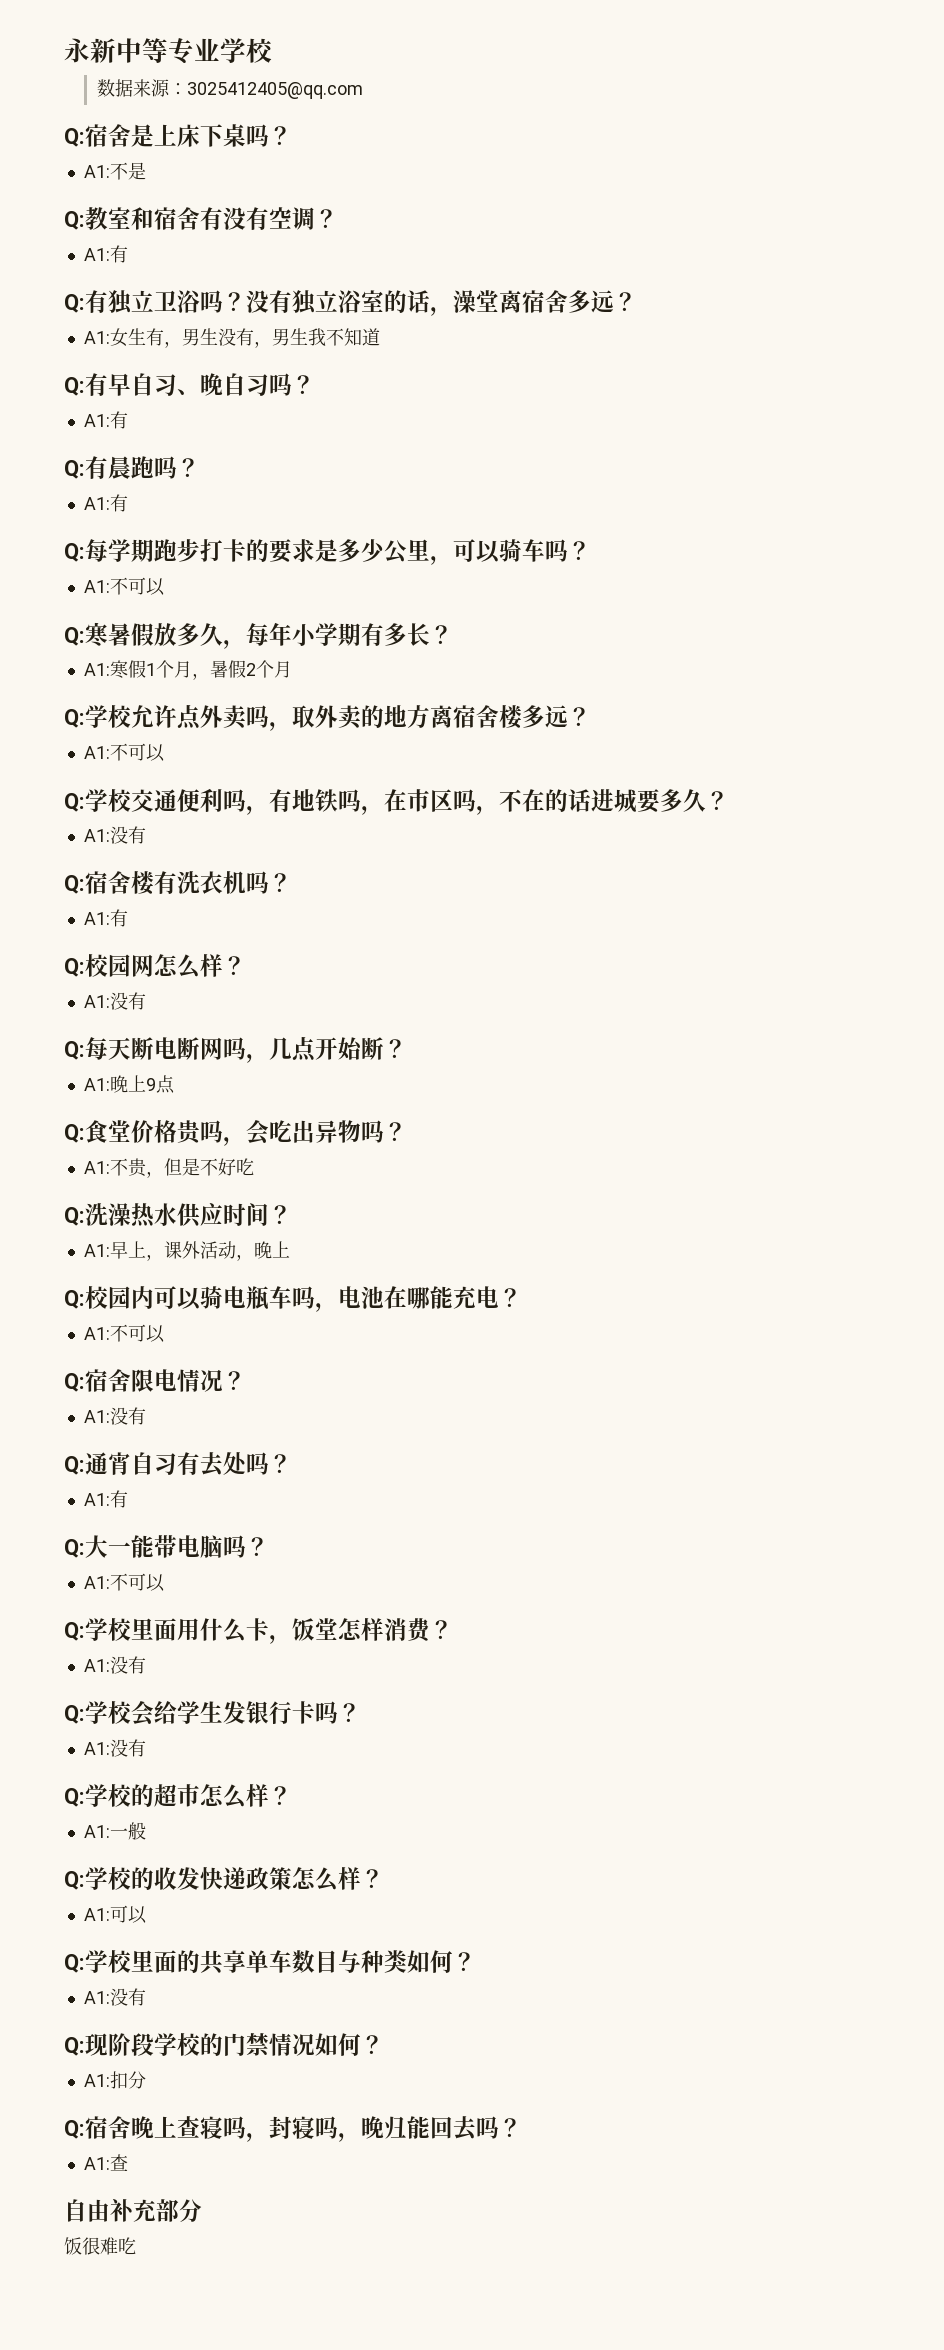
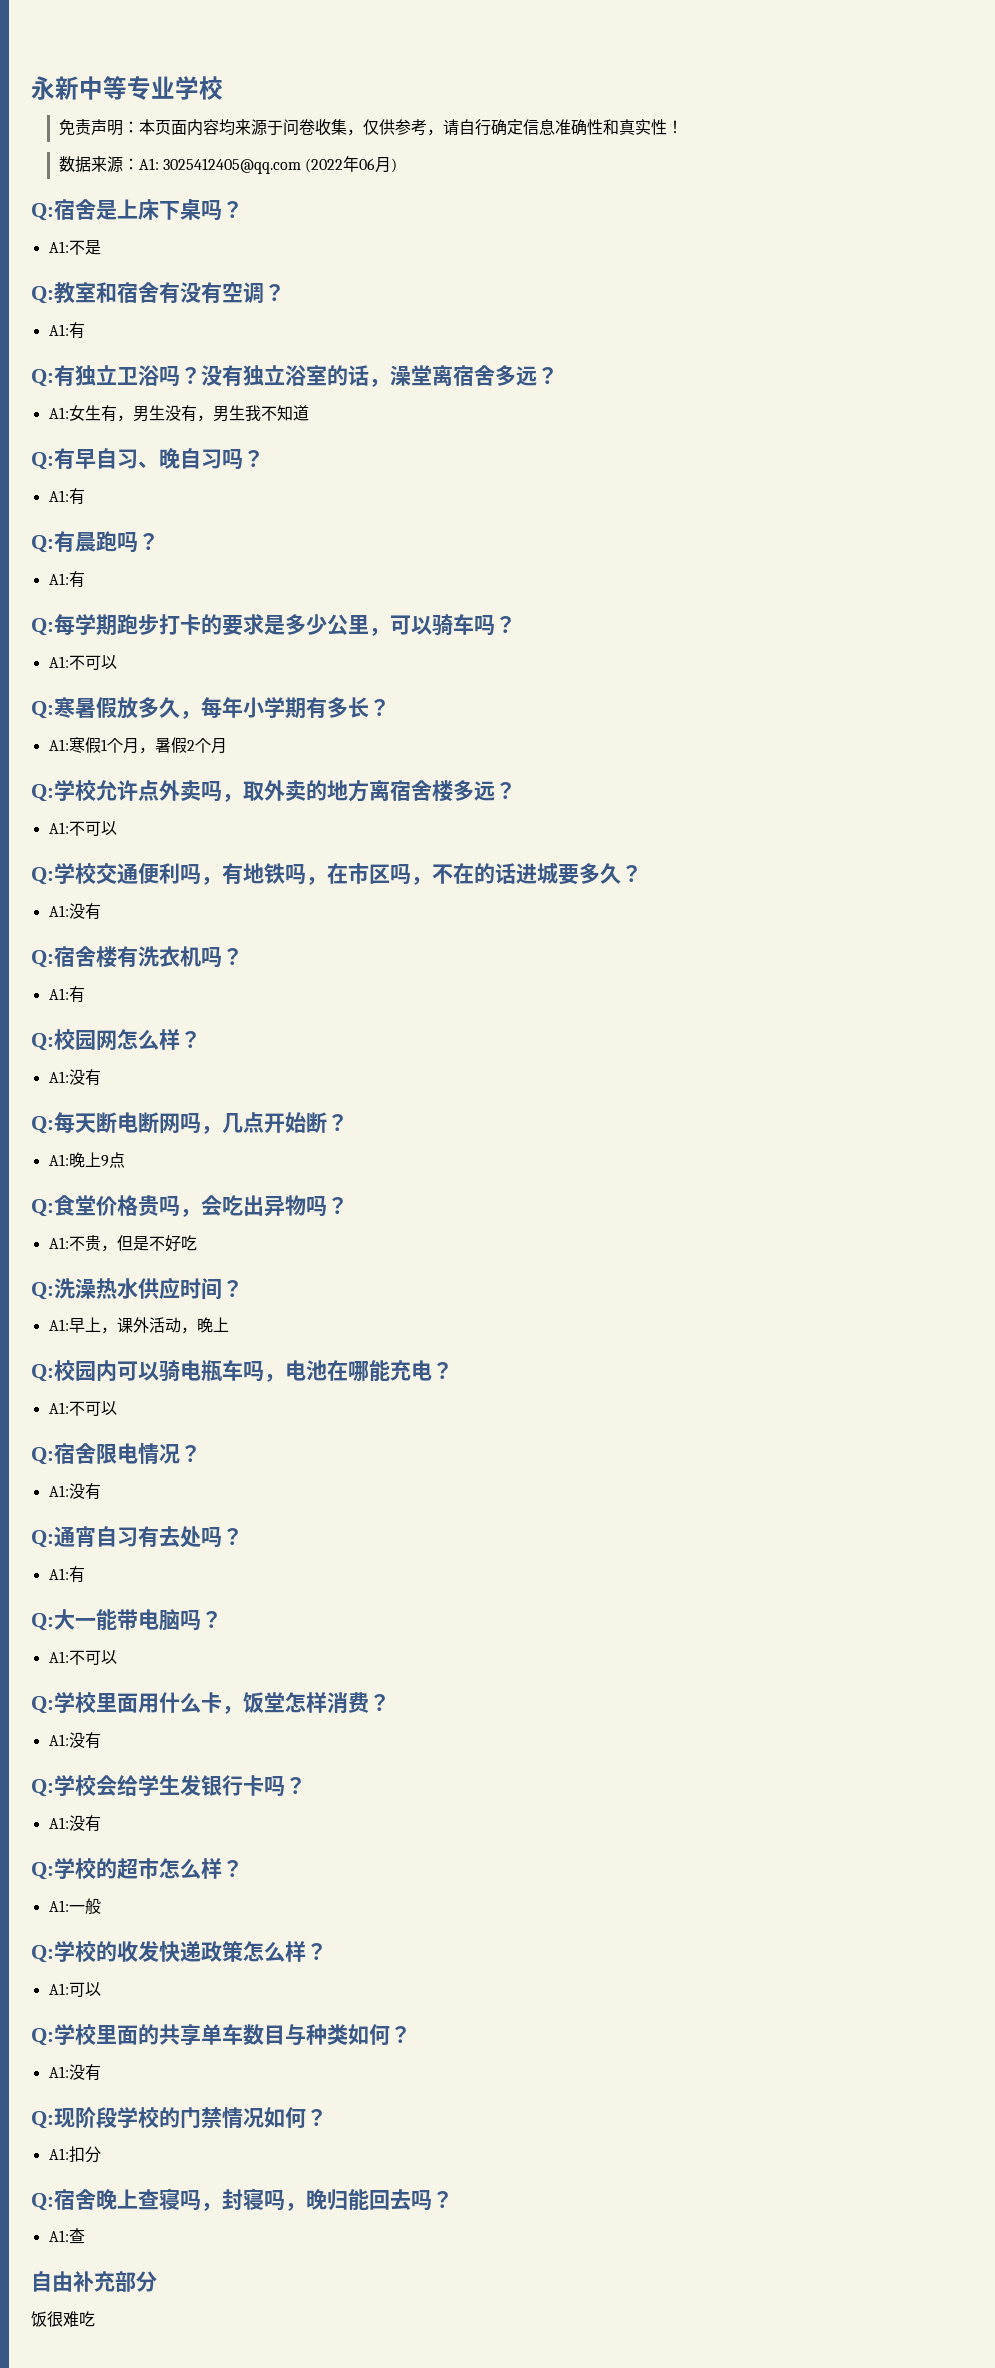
(273, 50) none -> [58,119,683,136] // 免责声明：本页面内容均来源于问卷收集，仅供参考，请自行确定信息准确性和真实性！
(188, 89) none -> [138,158,159,170] A1:
(364, 90) none -> [305,156,398,173] (2022年06月)

